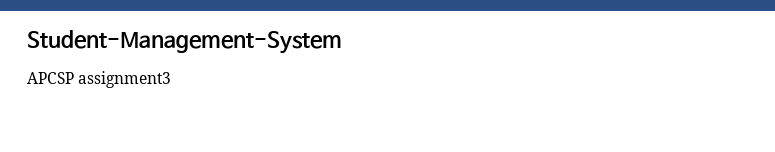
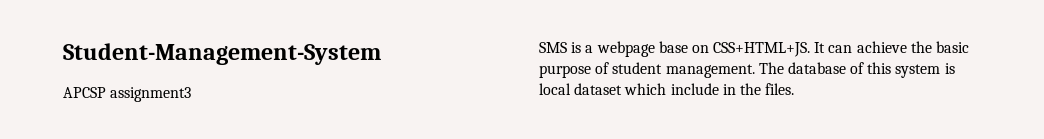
(172, 79) none -> [539,41,970,57] [539,62,955,78] [539,83,795,95] // SMS is a webpage base on CSS+HTML+JS. It can achieve the basic purpose of student management. The database of this system is local dataset which include in the files.

